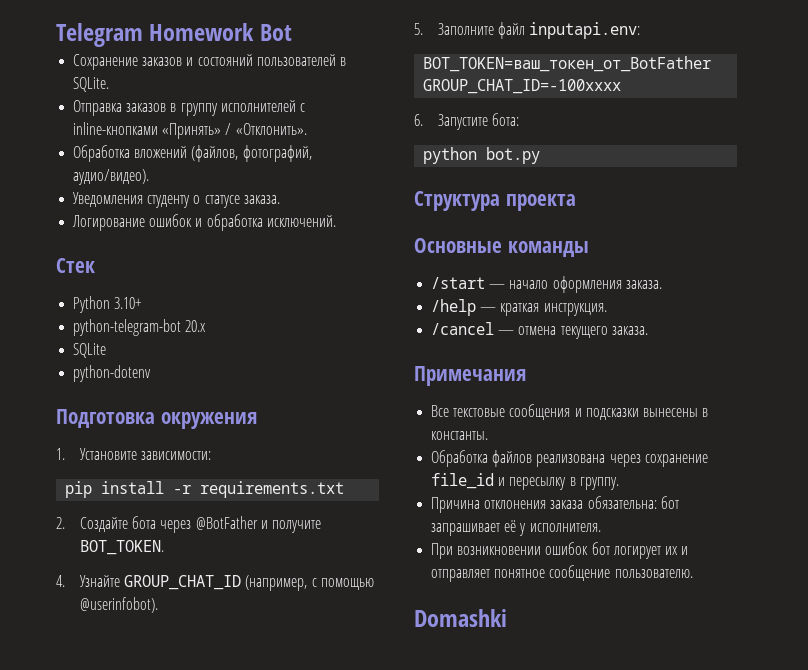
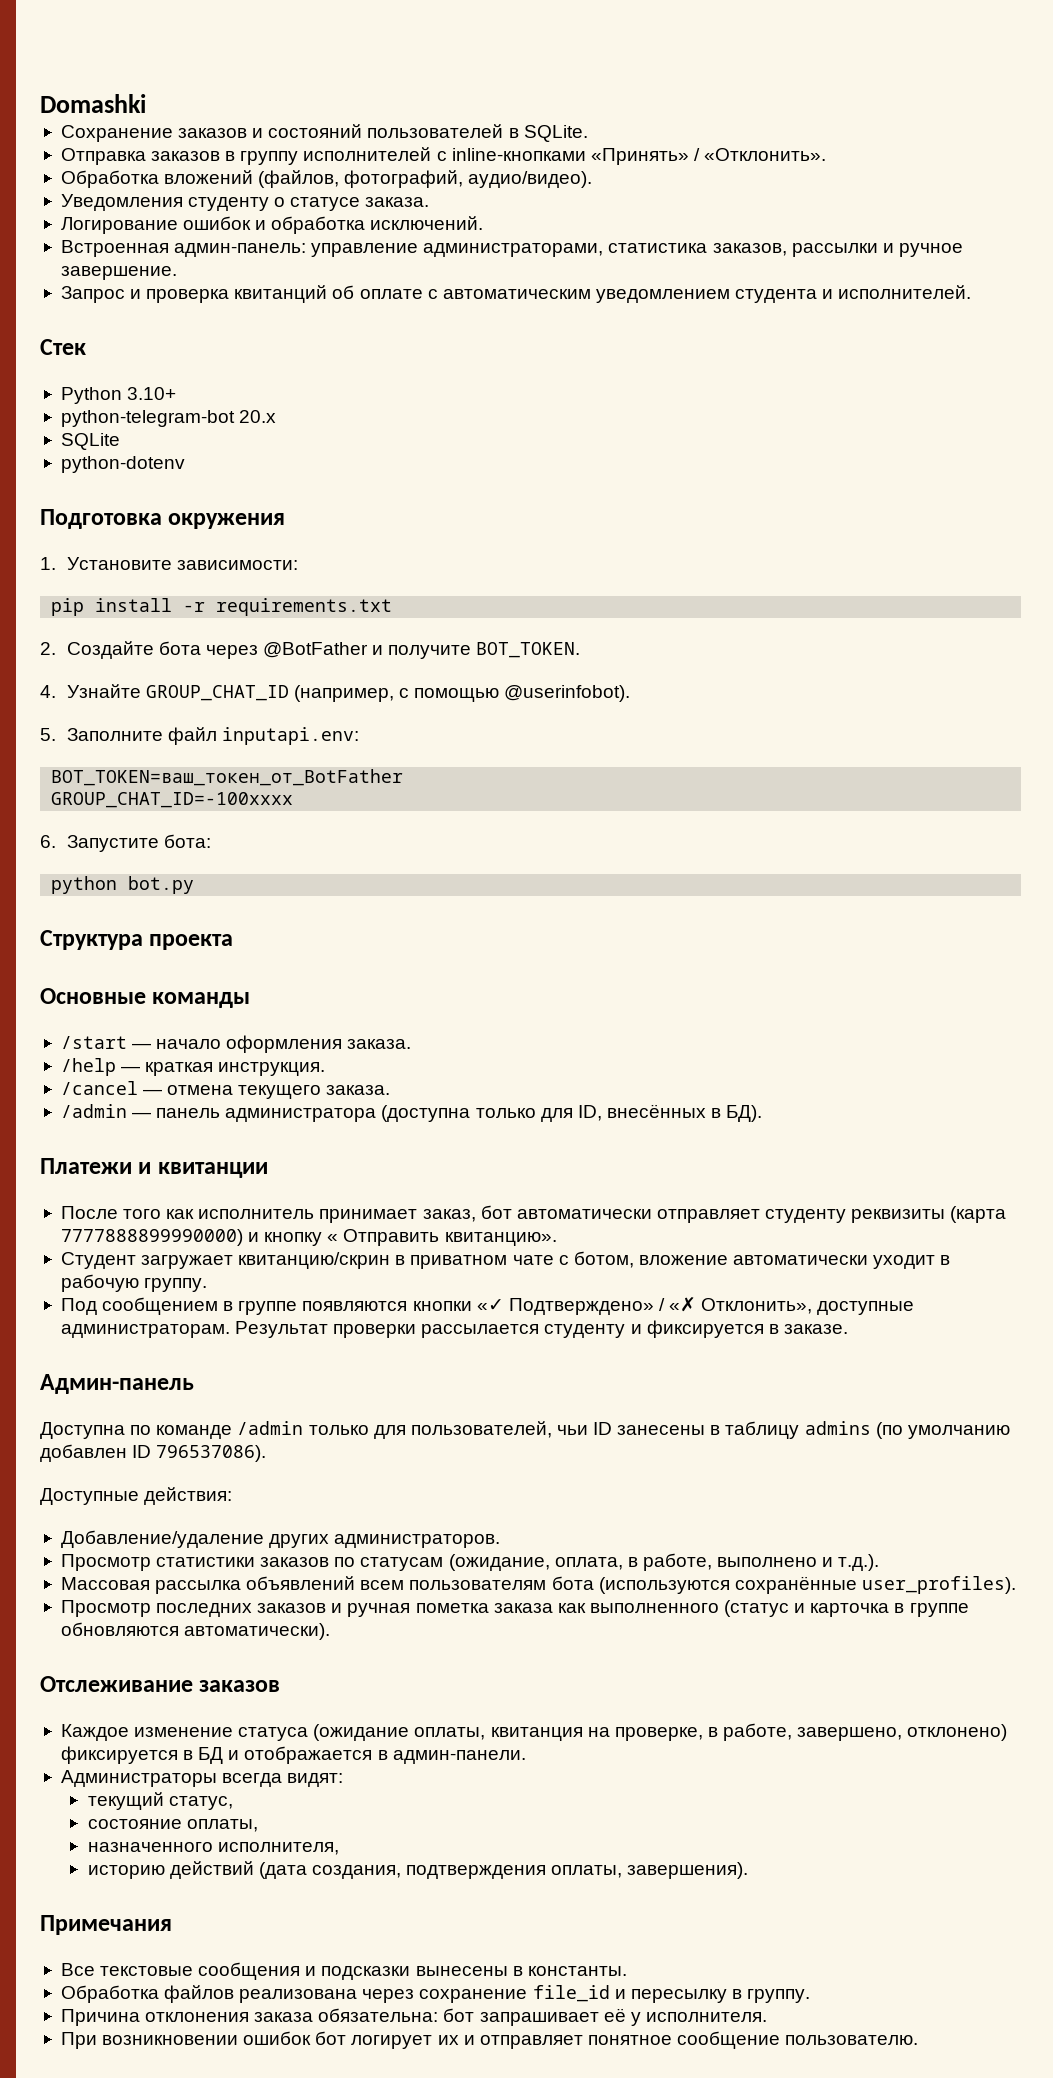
[56,23,292,47] Telegram Homework Bot -> [40,94,146,113] Domashki
(336, 221) none -> [60,240,963,257] [60,266,177,280] [60,285,972,303] // Встроенная админ-панель: управление администраторами, статистика заказов, рассылки и ручное завершение. // Запрос и проверка квитанций об оплате с автоматическим уведомлением студента и исполнителей.
(648, 330) none -> [60,1104,763,1122] [40,1158,268,1178] [60,1205,1007,1223] [60,1229,557,1246] [60,1251,951,1269] [60,1274,208,1292] [60,1297,915,1315] [60,1320,848,1338] [40,1374,194,1394] [40,1421,1010,1439] [40,1444,267,1462] [40,1487,233,1505] [60,1530,501,1548] [60,1553,880,1571] [60,1576,1016,1594] [60,1600,969,1617] [60,1622,331,1640] [40,1676,281,1692] [60,1723,1008,1741] [60,1746,526,1764] [60,1770,344,1787] [87,1792,233,1810] [87,1819,258,1832] [87,1842,339,1855] [87,1861,749,1879] // /admin — панель администратора (доступна только для ID, внесённых в БД). // Платежи и квитанции // После того как исполнитель принимает заказ, бот автоматически отправляет студенту реквизиты (карта 7777888899990000) и кнопку « Отправить квитанцию». // Студент загружает квитанцию/скрин в приватном чате с ботом, вложение автоматически уходит в рабочую группу. // Под сообщением в группе появляются кнопки «✓ Подтверждено» / «✗ Отклонить», доступные администраторам. Результат проверки рассылается студенту и фиксируется в заказе. // Админ-панель // Доступна по команде /admin только для пользователей, чьи ID занесены в таблицу admins (по умолчанию добавлен ID 796537086). // Доступные действия: // Добавление/удаление других администраторов. // Просмотр статистики заказов по статусам (ожидание, оплата, в работе, выполнено и т.д.). // Массовая рассылка объявлений всем пользователям бота (используются сохранённые user_profiles). // Просмотр последних заказов и ручная пометка заказа как выполненного (статус и карточка в группе обновляются автоматически). // Отслеживание заказов // Каждое изменение статуса (ожидание оплаты, квитанция на проверке, в работе, завершено, отклонено) фиксируется в БД и отображается в админ-панели. // Администраторы всегда видят: // текущий статус, // состояние оплаты, // назначенного исполнителя, // историю действий (дата создания, подтверждения оплаты, завершения).
[414,609,507,627] // Domashki -> (919, 2040) none

